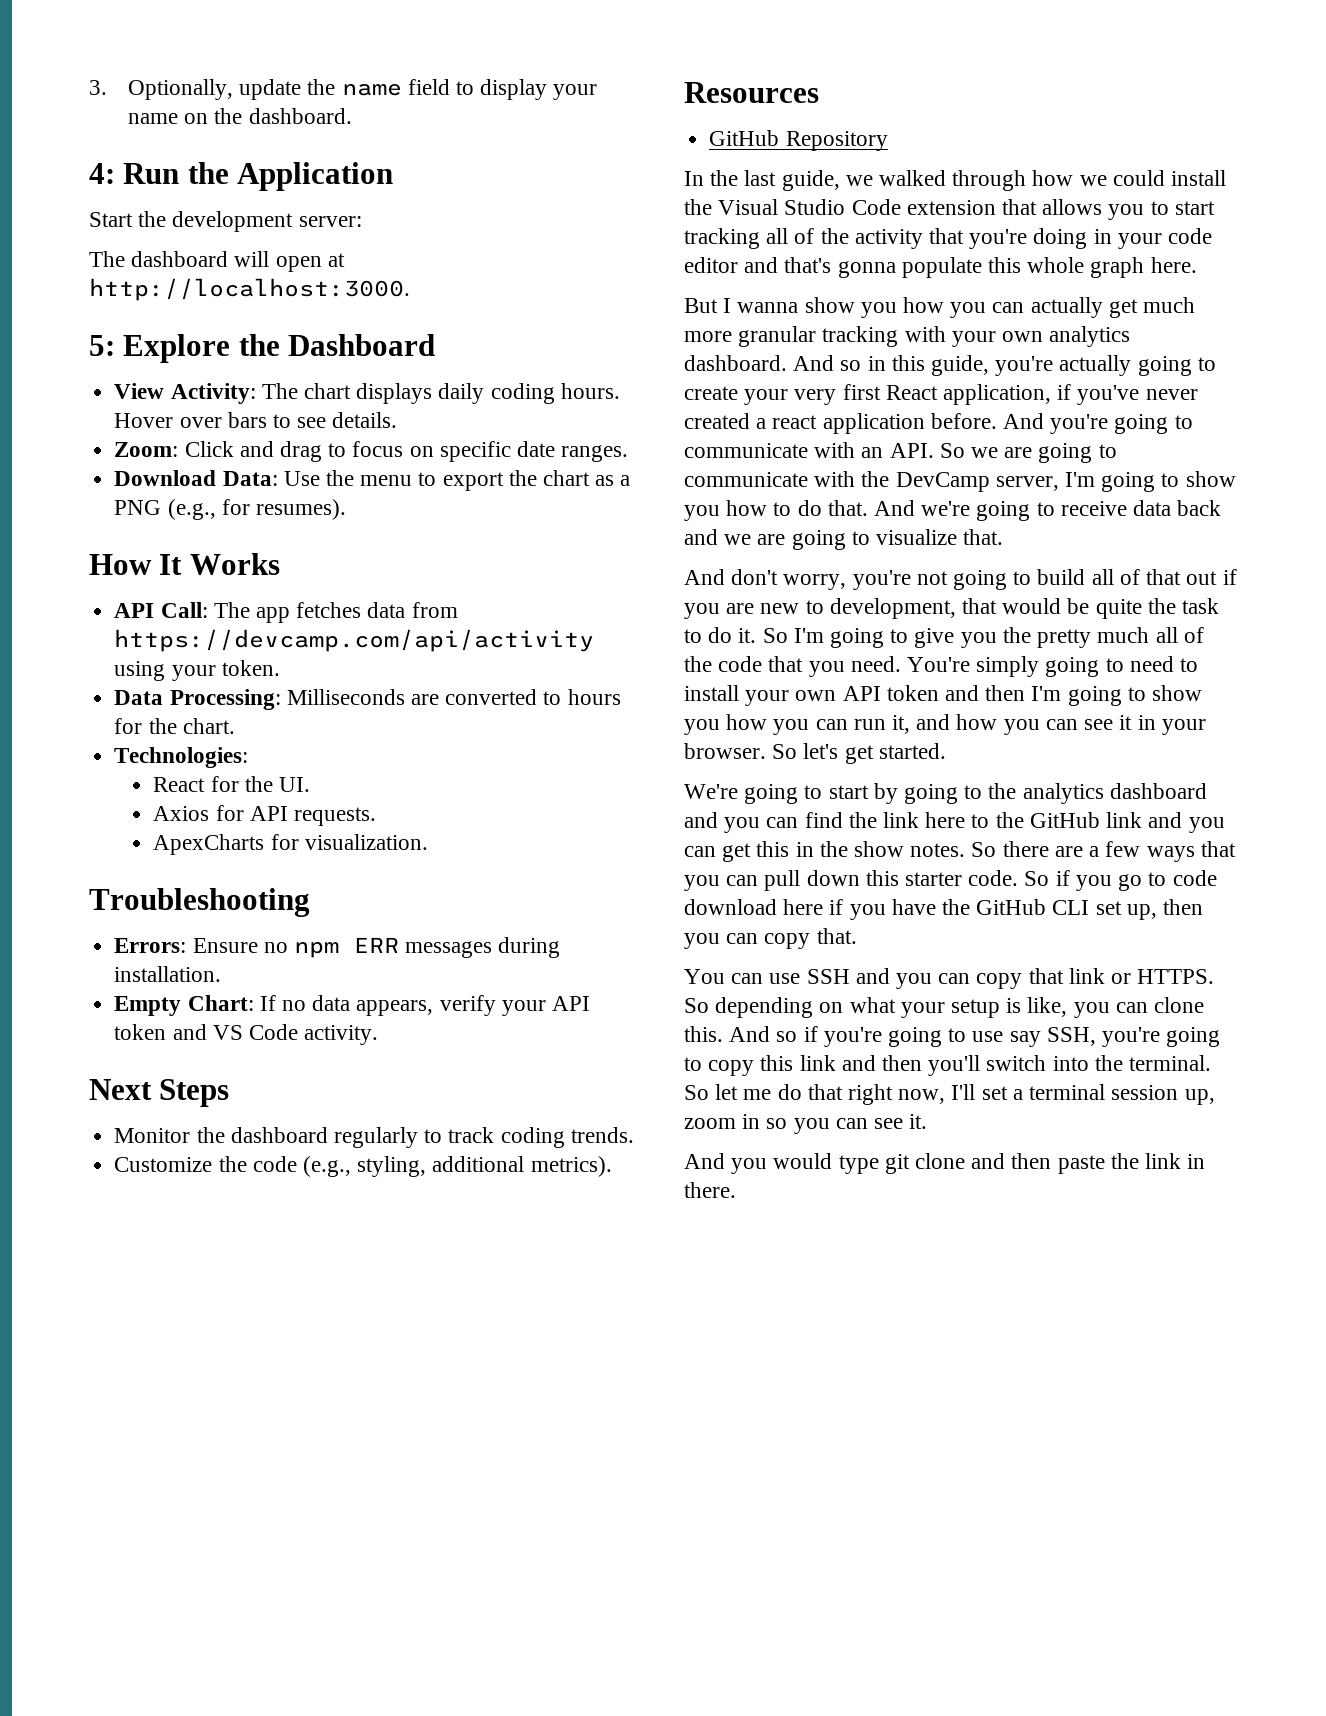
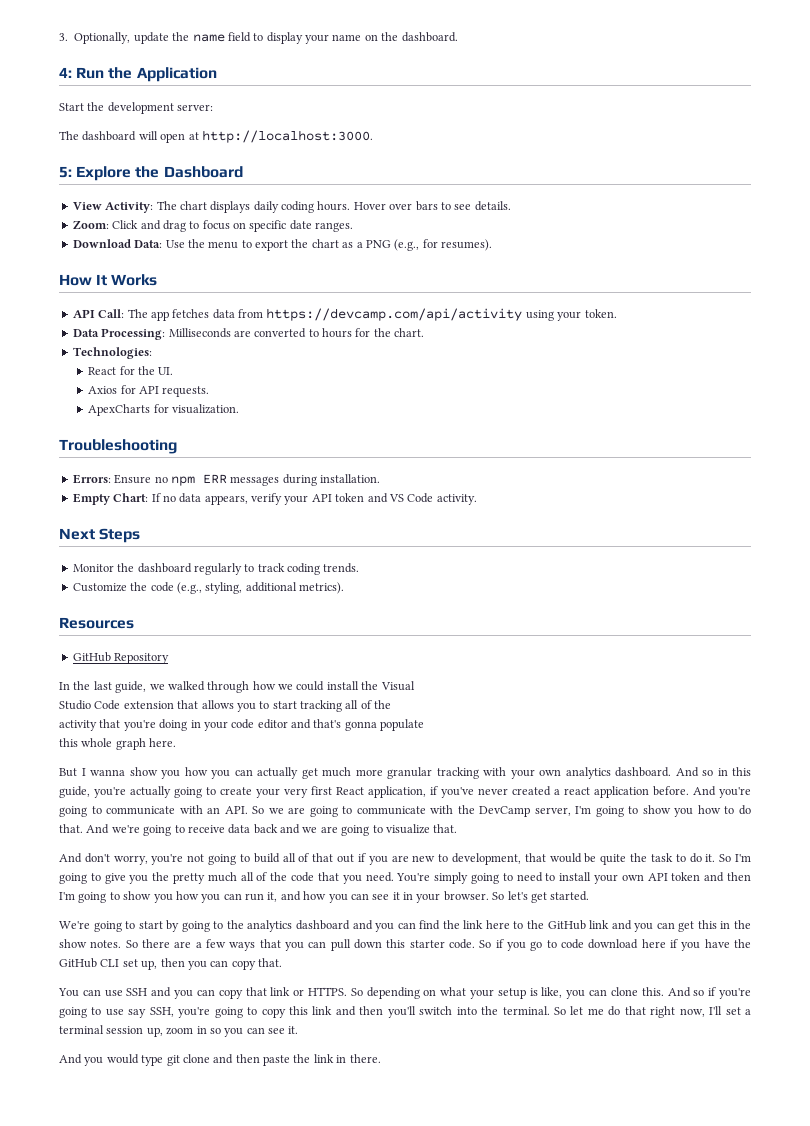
(779, 207) none -> (415, 686) //
(849, 236) none -> (392, 704) //
(982, 267) none -> (425, 725) //

